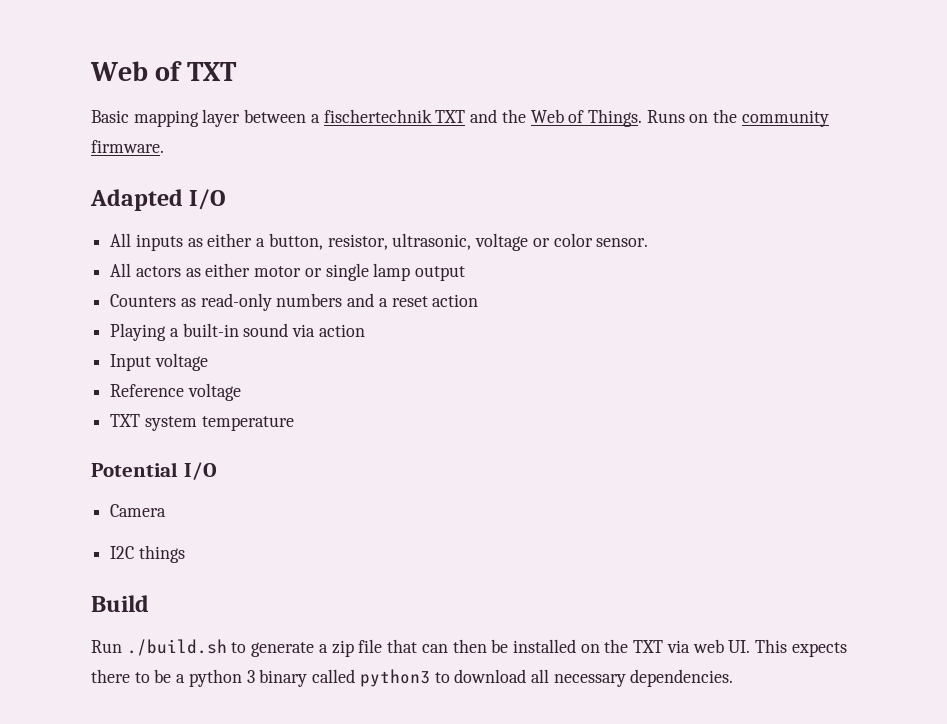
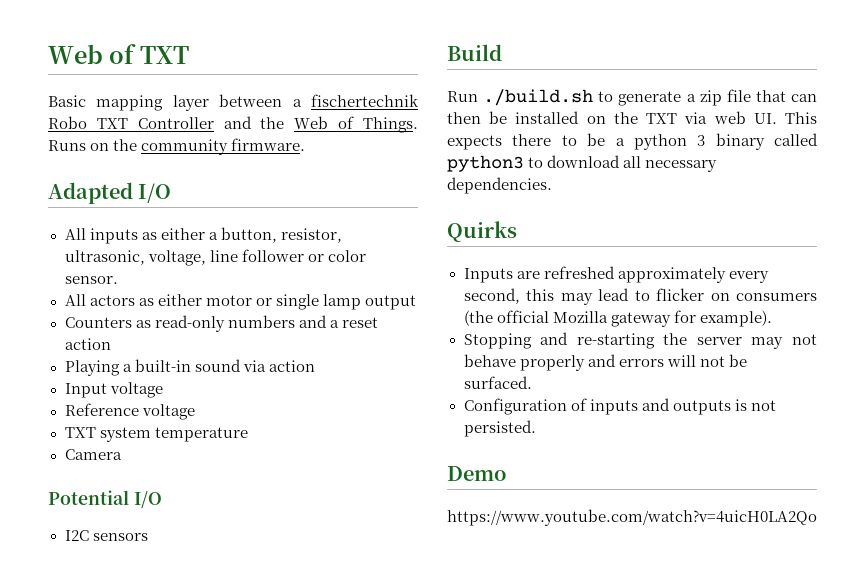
[435,110,466,123] TXT -> [48,116,214,129] Robo TXT Controller
[475,233,529,251] voltage -> [147,249,304,266] voltage, line follower
(294, 423) none -> [64,449,122,460] // Camera
[110,504,167,517] // Camera -> (162, 499) none
[138,545,185,563] things -> [92,533,148,541] sensors
(734, 678) none -> [447,221,517,242] [463,266,769,283] [463,288,817,305] [463,310,772,327] [463,332,817,349] [463,354,747,371] [463,376,532,389] [463,398,776,415] [463,420,536,437] [447,466,506,481] [447,509,817,526] // Quirks // Inputs are refreshed approximately every second, this may lead to flicker on consumers (the official Mozilla gateway for example). // Stopping and re-starting the server may not behave properly and errors will not be surfaced. // Configuration of inputs and outputs is not persisted. // Demo // https://www.youtube.com/watch?v=4uicH0LA2Qo

